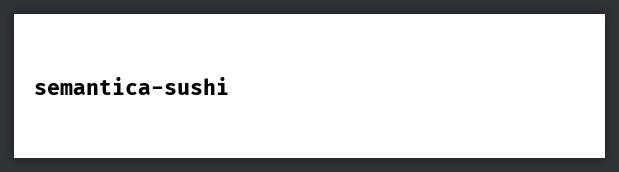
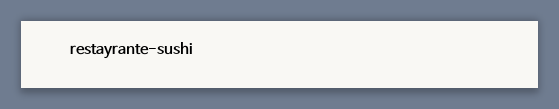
[34,77,229,95] semantica-sushi -> [70,42,193,59] restayrante-sushi

